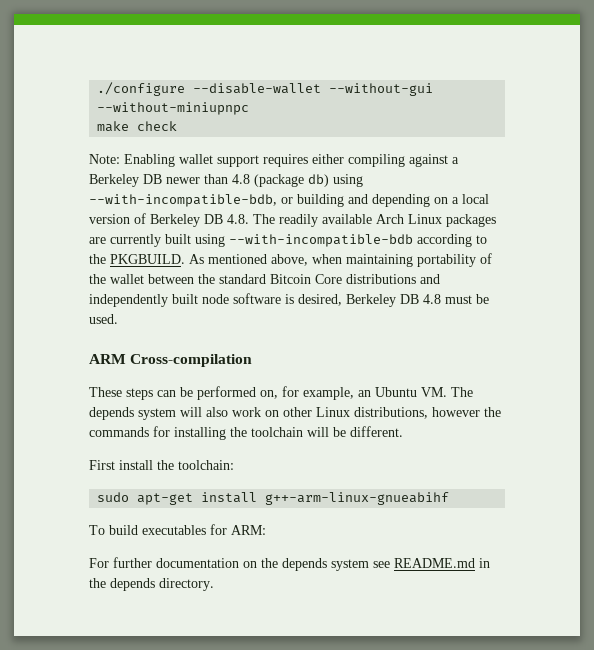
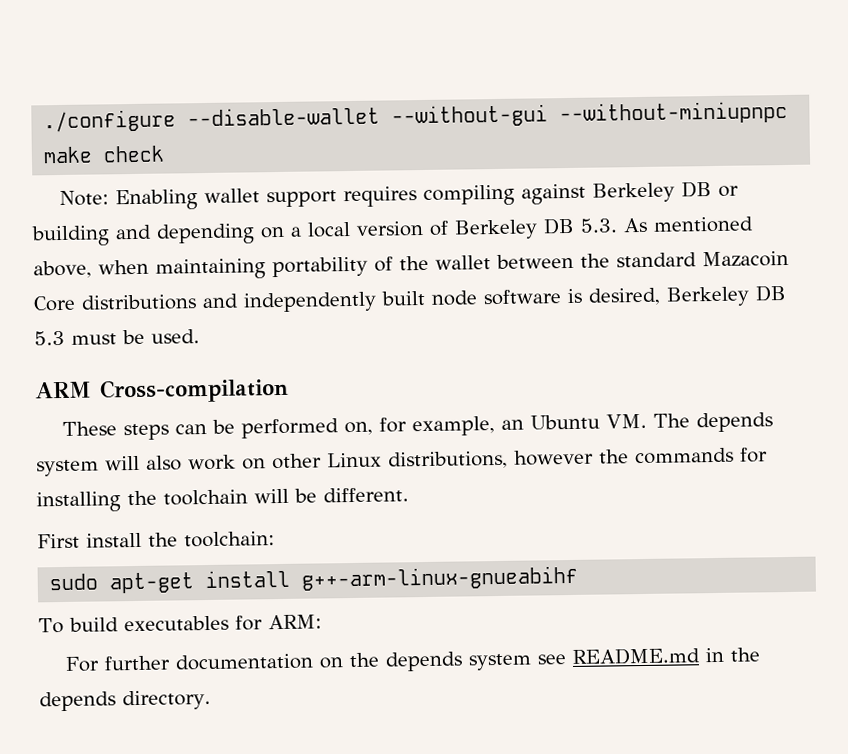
[312,154,344,164] either -> (418, 197) none
[452,157,459,164] [89,174,363,187] [89,194,277,207] a Berkeley DB newer than 4.8 (package db) using --with-incompatible-bdb, -> [592,181,713,203] Berkeley DB
[227,214,496,227] [89,234,487,247] [89,254,185,264] 4.8. The readily available Arch Linux packages are currently built using --with-incompatible-bdb according to the PKGBUILD. -> [580,218,618,233] 5.3.
[270,274,311,284] Bitcoin -> [702,250,789,268] Mazacoin
[423,294,441,304] 4.8 -> [34,330,65,346] 5.3

